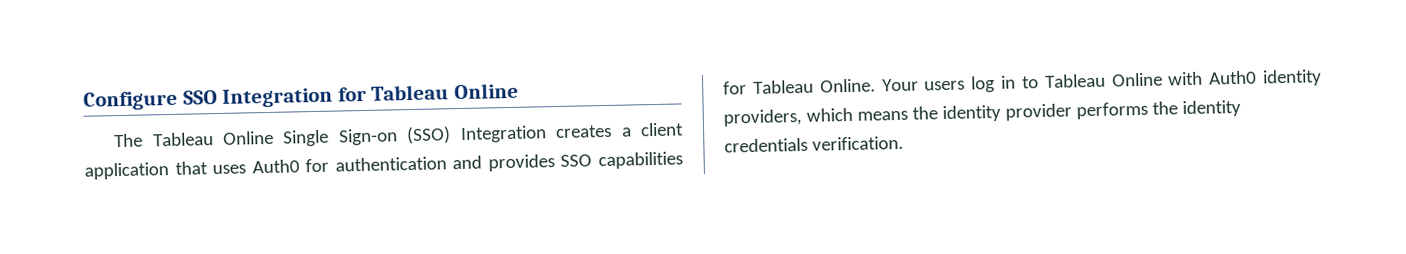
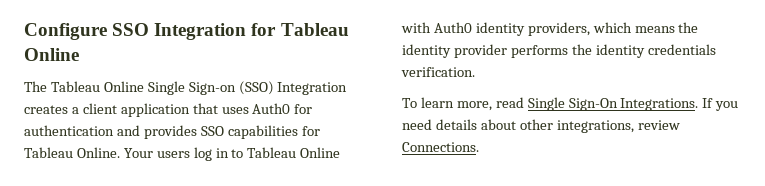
(904, 143) none -> [402,97,739,111] [402,119,680,133] [402,142,479,152] // To learn more, read Single Sign-On Integrations. If you need details about other integrations, review Connections.

